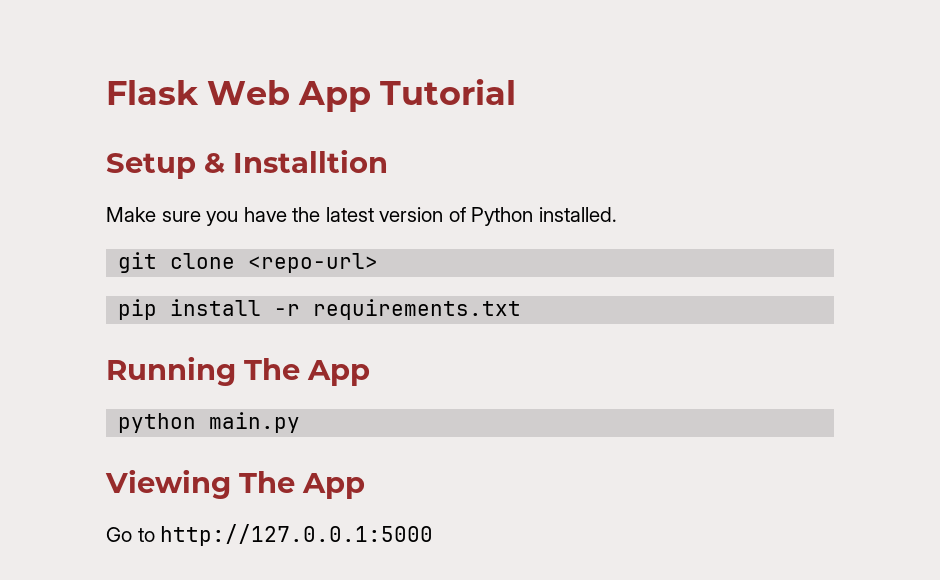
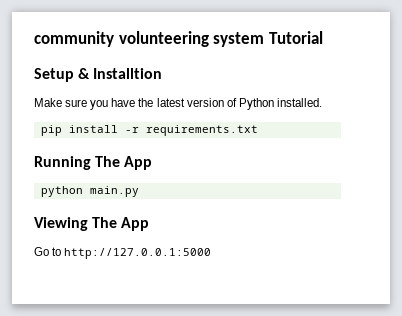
[106,80,372,112] Flask Web App -> [34,31,265,47] community volunteering system
[118,252,379,273] // git clone <repo-url> -> (322, 102) none

